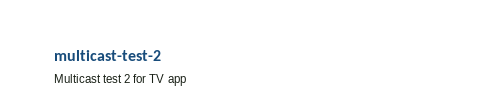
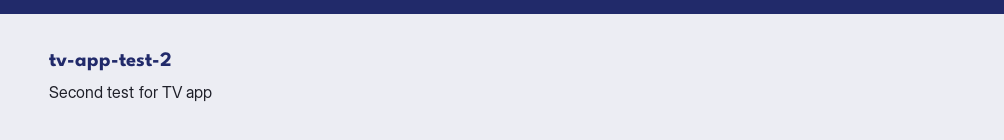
[54,50,161,61] [54,74,131,83] multicast-test-2 // Multicast test 2 -> [49,52,172,71] [49,86,135,98] tv-app-test-2 // Second test

